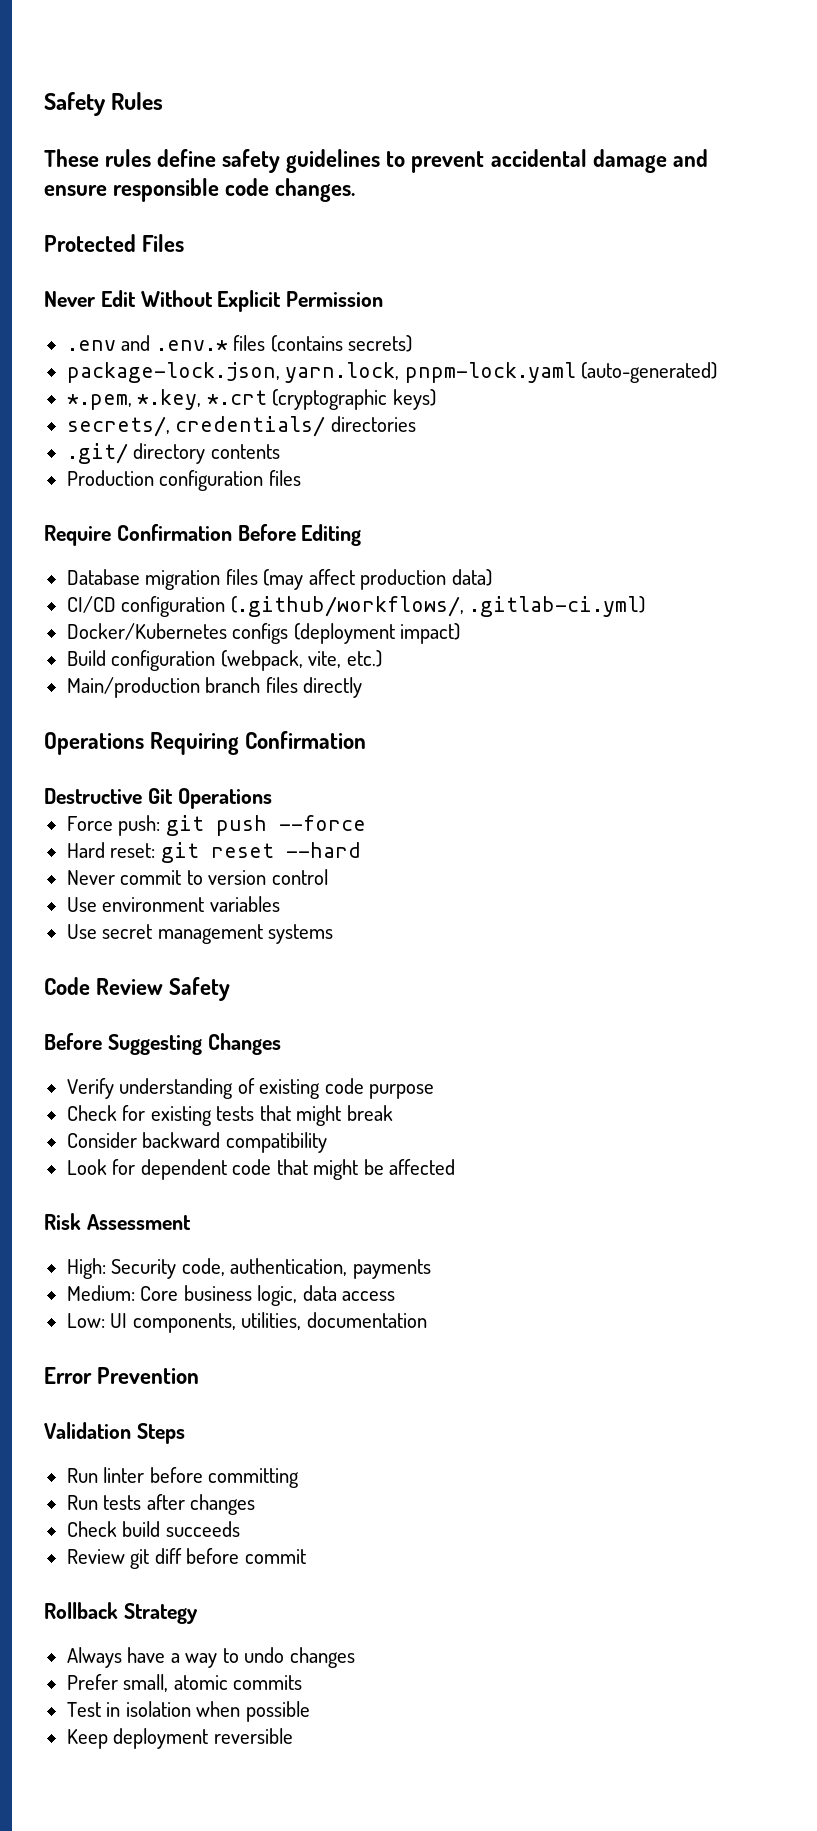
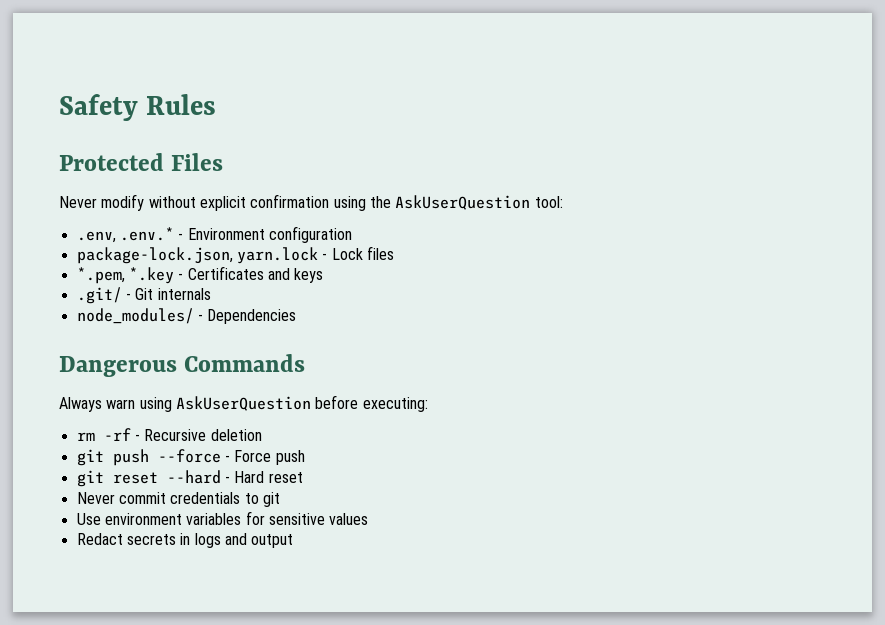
[44,149,708,173] [44,178,356,202] [44,234,185,252] [44,290,384,312] [66,335,413,352] [66,362,718,383] [66,389,436,410] [66,416,416,437] [66,443,280,464] [66,470,301,491] [44,524,362,546] [66,569,492,590] [66,596,646,617] [66,623,461,644] [66,650,382,671] [66,677,363,698] [44,731,367,755] [44,788,272,809] [66,815,161,836] These rules define safety guidelines to prevent accidental damage and ensure responsible code changes. // Protected Files // Never Edit Without Explicit Permission // .env and .env.* files (contains secrets) // package-lock.json, yarn.lock, pnpm-lock.yaml (auto-generated) // *.pem, *.key, *.crt (cryptographic keys) // secrets/, credentials/ directories // .git/ directory contents // Production configuration files // Require Confirmation Before Editing // Database migration files (may affect production data) // CI/CD configuration (.github/workflows/, .gitlab-ci.yml) // Docker/Kubernetes configs (deployment impact) // Build configuration (webpack, vite, etc.) // Main/production branch files directly // Operations Requiring Confirmation // Destructive Git Operations // Force push: -> [59,153,224,171] [59,194,563,211] [76,226,352,243] [76,246,394,264] [76,266,324,284] [76,287,211,304] [76,308,297,324] [59,354,306,377] [59,395,428,412] [76,428,262,441] Protected Files // Never modify without explicit confirmation using the AskUserQuestion tool: // .env, .env.* - Environment configuration // package-lock.json, yarn.lock - Lock files // *.pem, *.key - Certificates and keys // .git/ - Git internals // node_modules/ - Dependencies // Dangerous Commands // Always warn using AskUserQuestion before executing: // rm -rf - Recursive deletion //
[66,842,156,858] // Hard reset: -> [224,450,305,465] - Force push //
(361, 850) none -> [224,471,303,483] - Hard reset
[186,869,328,885] to version control -> [170,492,280,507] credentials to git
[66,924,334,944] [44,977,231,1001] [44,1033,281,1055] [66,1078,435,1099] [66,1105,393,1126] [66,1132,327,1153] [66,1159,456,1180] [44,1213,191,1230] [66,1258,431,1279] [66,1285,396,1306] [66,1312,427,1333] [44,1367,200,1384] [44,1422,185,1444] [66,1467,300,1488] [66,1494,256,1515] [66,1521,240,1537] [66,1548,306,1569] [44,1602,198,1624] [66,1647,355,1668] [66,1674,303,1692] [66,1701,310,1722] [66,1728,293,1749] // Use secret management systems // Code Review Safety // Before Suggesting Changes // Verify understanding of existing code purpose // Check for existing tests that might break // Consider backward compatibility // Look for dependent code that might be affected // Risk Assessment // High: Security code, authentication, payments // Medium: Core business logic, data access // Low: UI components, utilities, documentation // Error Prevention // Validation Steps // Run linter before committing // Run tests after changes // Check build succeeds // Review git diff before commit // Rollback Strategy // Always have a way to undo changes // Prefer small, atomic commits // Test in isolation when possible // Keep deployment reversible -> [245,511,369,525] [76,533,294,548] for sensitive values // Redact secrets in logs and output

